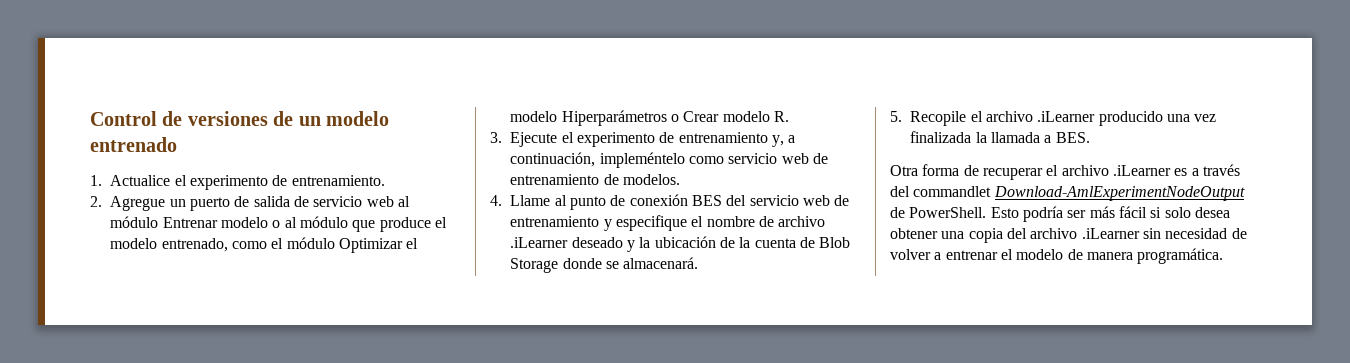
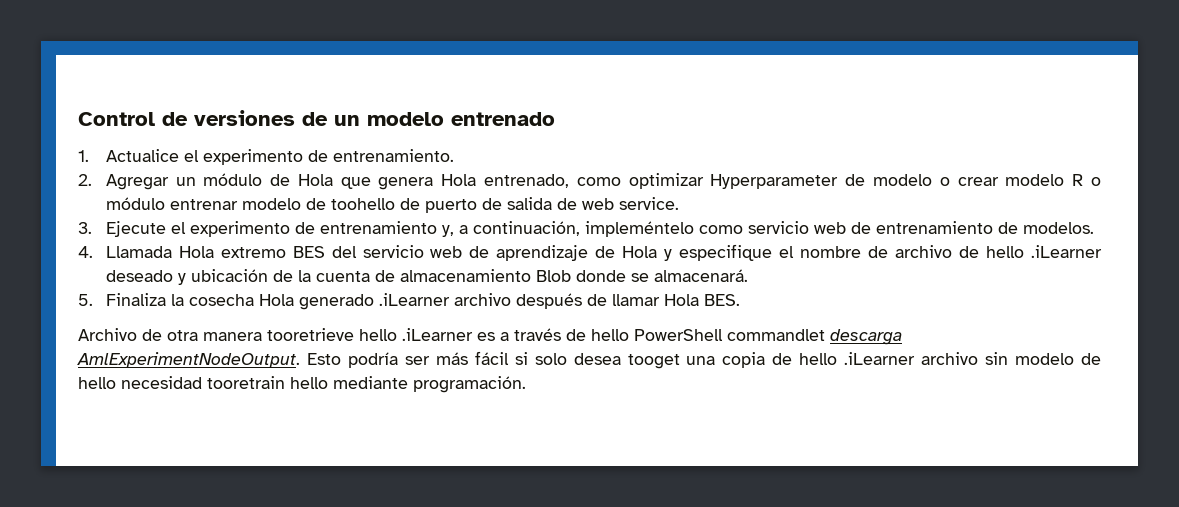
[110,196,410,211] [110,216,447,232] [110,237,419,253] [510,110,789,126] Agregue un puerto de salida de servicio web al módulo Entrenar modelo o al módulo que produce el modelo entrenado, como el módulo Optimizar el modelo Hiperparámetros o Crear modelo R. -> [105,173,1101,190] [105,197,679,213] Agregar un módulo de Hola que genera Hola entrenado, como optimizar Hyperparameter de modelo o crear modelo R o módulo entrenar modelo de toohello de puerto de salida de web service.
[510,194,688,210] Llame al punto de conexión -> [105,246,286,258] Llamada Hola extremo
[510,216,600,227] entrenamiento -> [496,245,658,261] aprendizaje de Hola
(826, 221) none -> [959,246,1025,258] de hello
[639,237,651,248] la -> (186, 279) none
[819,237,851,248] [510,258,559,273] Blob Storage -> [399,269,571,282] almacenamiento Blob
[910,111,1217,126] [910,131,1090,143] [890,164,1240,180] [890,186,1245,201] [890,207,987,218] Recopile el archivo .iLearner producido una vez finalizada la llamada a BES. // Otra forma de recuperar el archivo .iLearner es a través del commandlet Download-AmlExperimentNodeOutput de PowerShell. -> [105,293,740,310] [78,328,902,345] [77,352,300,368] Finaliza la cosecha Hola generado .iLearner archivo después de llamar Hola BES. // Archivo de otra manera tooretrieve hello .iLearner es a través de hello PowerShell commandlet descarga AmlExperimentNodeOutput.
[890,228,938,239] obtener -> [627,354,680,369] tooget
[1006,228,1247,239] [890,248,1224,264] del archivo .iLearner sin necesidad de volver a entrenar el modelo de manera programática. -> [772,352,1102,365] [78,376,526,393] de hello .iLearner archivo sin modelo de hello necesidad tooretrain hello mediante programación.

